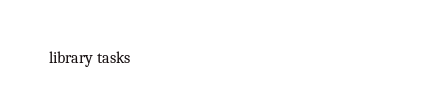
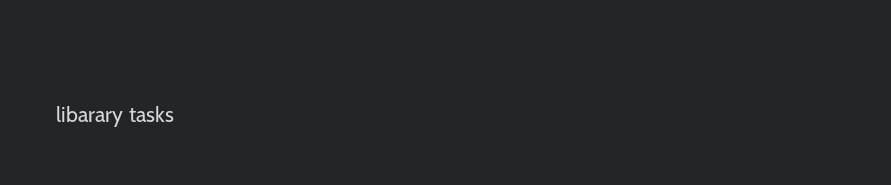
[49,51,93,67] library -> [56,106,123,127] libarary

